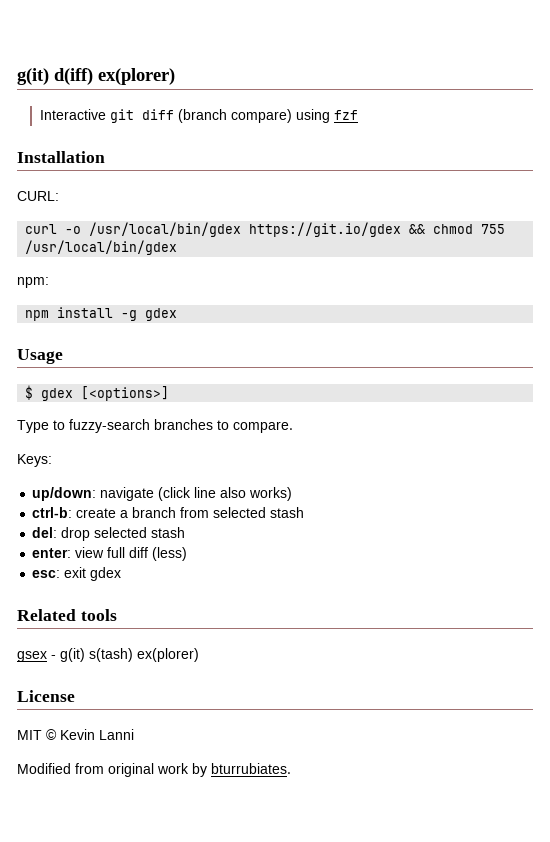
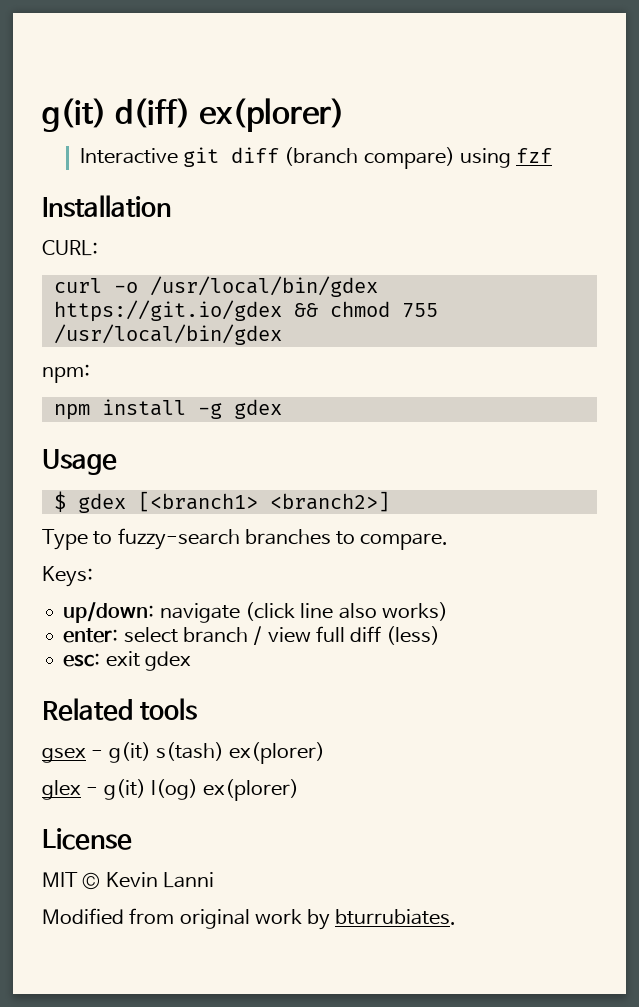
[81,386,170,401] [<options>] -> [137,491,390,512] [<branch1> <branch2>]
[32,507,305,518] [32,527,186,541] [32,548,72,558] ctrl-b: create a branch from selected stash // del: drop selected stash // enter: -> [63,626,263,645] enter: select branch /
(199, 655) none -> [42,779,300,801] // glex - g(it) l(og) ex(plorer)

